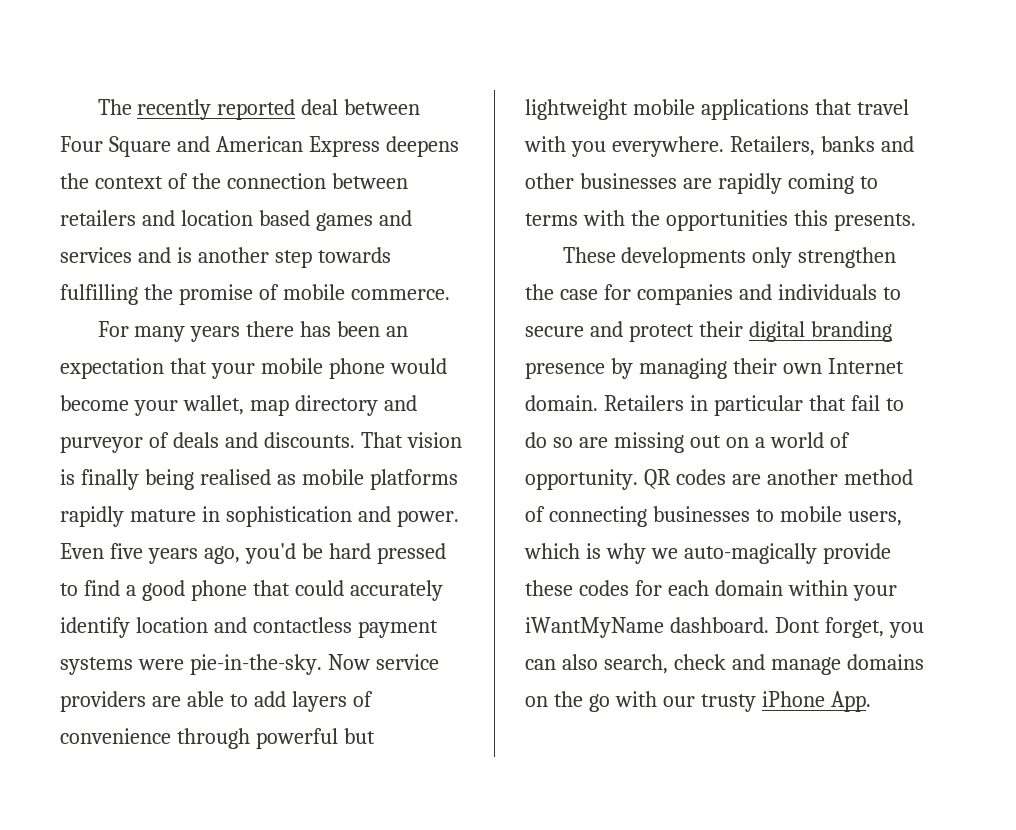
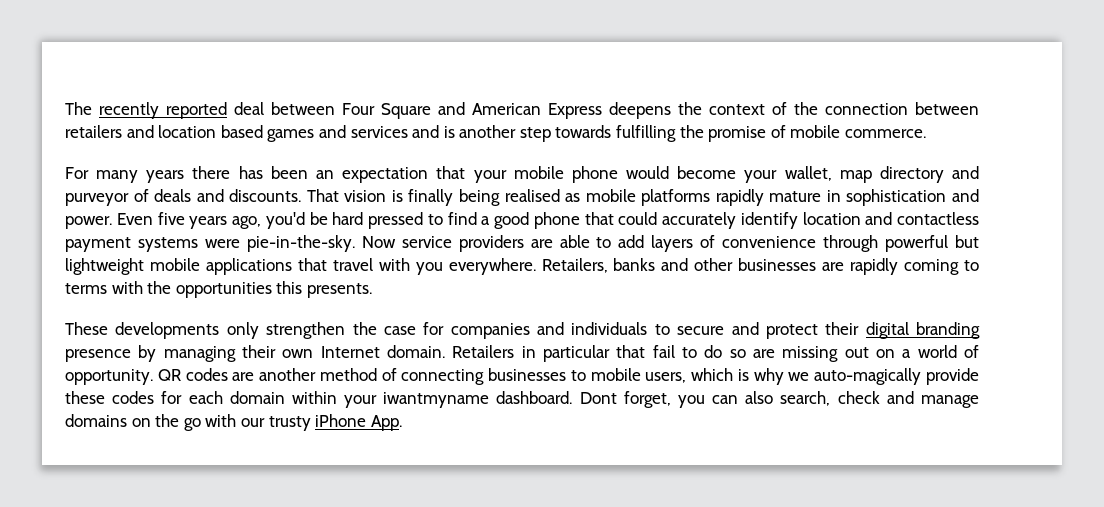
[525,617,664,638] iWantMyName -> [383,392,490,408] iwantmyname

